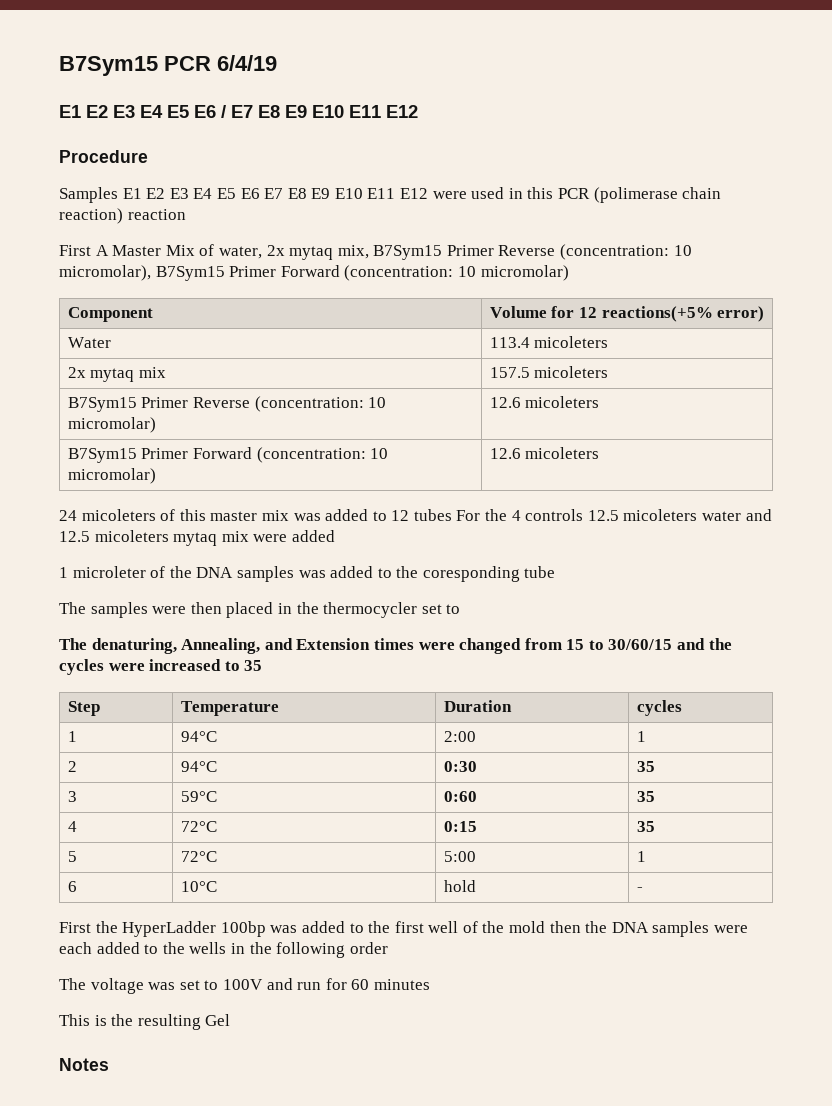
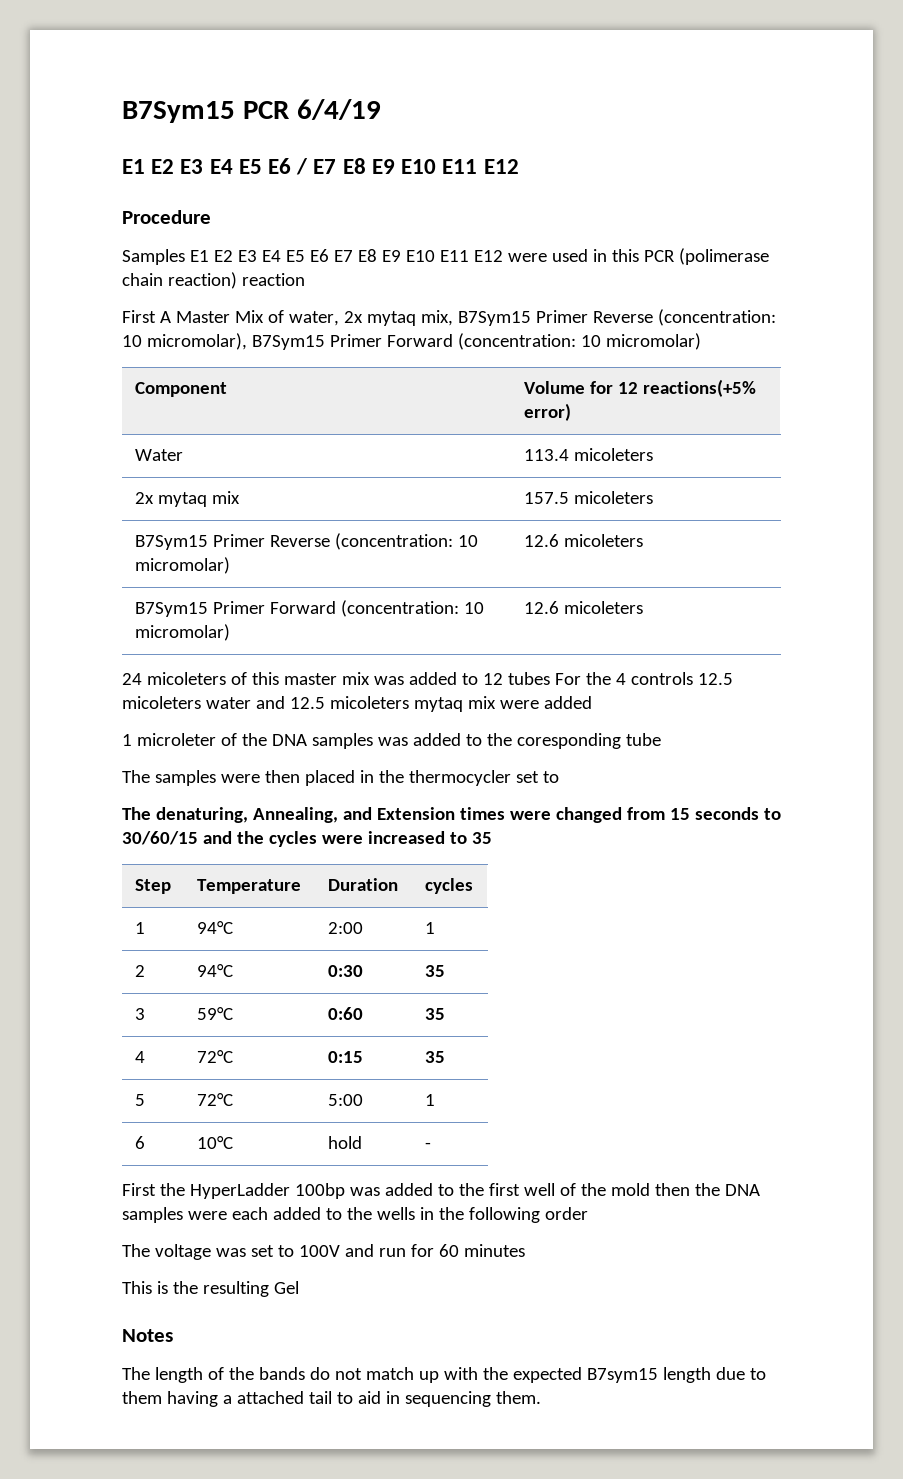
(585, 644) none -> [694,807,759,820] seconds
(109, 1064) none -> [122,1367,766,1383] [122,1391,541,1407] // The length of the bands do not match up with the expected B7sym15 length due to them having a attached tail to aid in sequencing them.

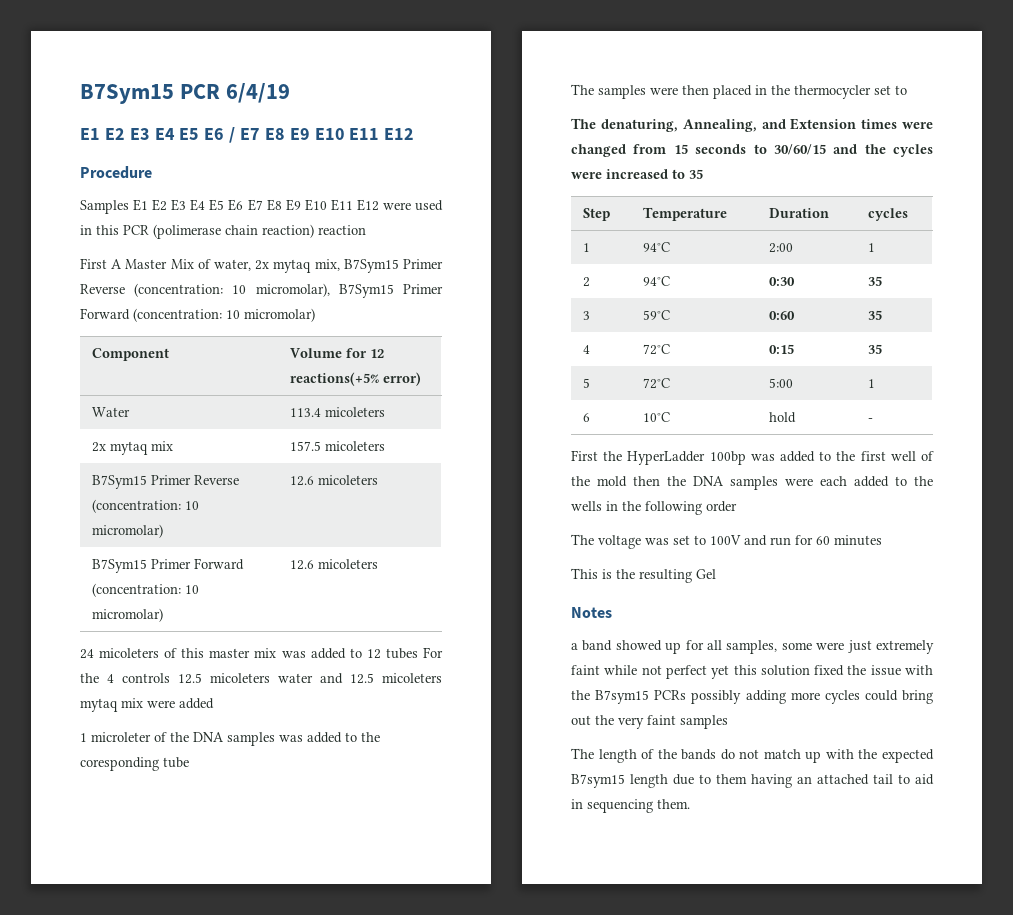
(173, 1335) none -> [571,640,934,654] [571,665,933,679] [571,690,933,704] [571,715,728,729] // a band showed up for all samples, some were just extremely faint while not perfect yet this solution fixed the issue with the B7sym15 PCRs possibly adding more cycles could bring out the very faint samples
[222,1395,232,1404] a -> [797,776,812,784] an

